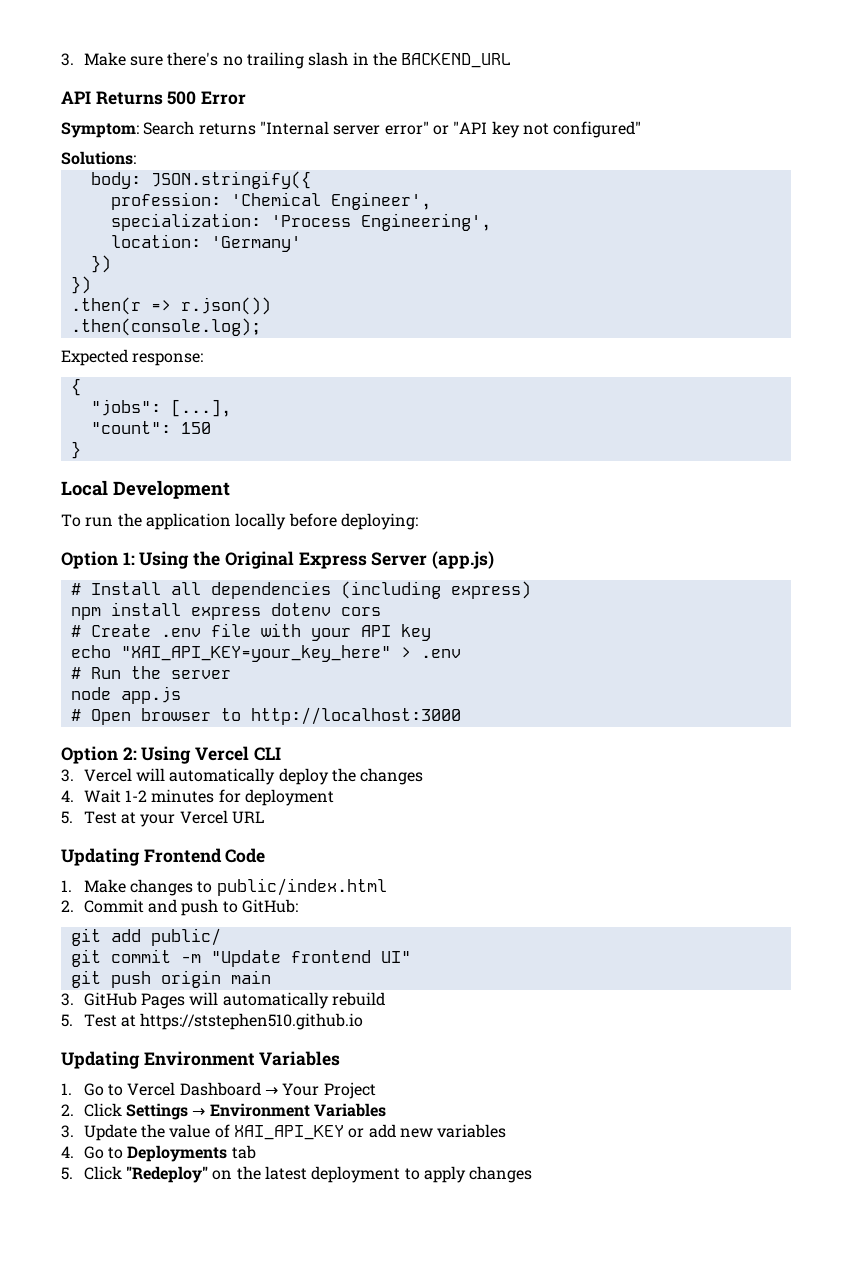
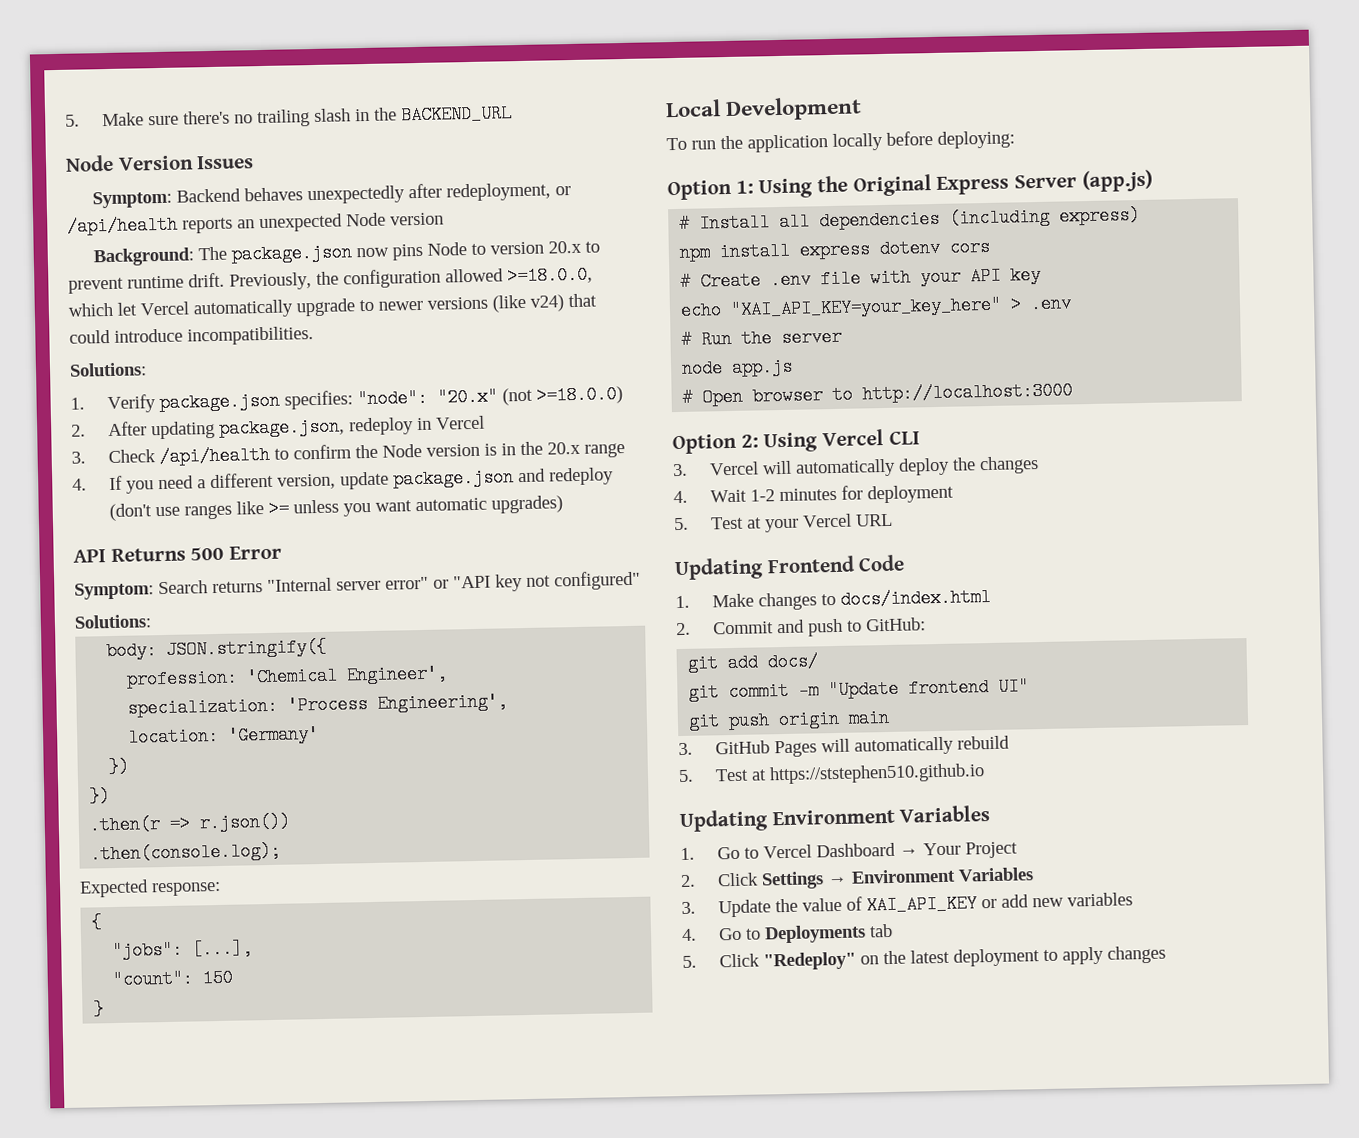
[61,53,74,66] 3. -> [65,114,80,127] 5.
(512, 60) none -> [65,154,255,172] [91,182,571,209] [67,212,444,236] [92,240,600,267] [68,265,593,294] [68,293,597,319] [69,326,314,346] [69,362,147,377] [70,385,623,414] [71,415,485,440] [71,441,625,467] [72,467,614,494] [108,495,563,522] // Node Version Issues // Symptom: Backend behaves unexpectedly after redeployment, or /api/health reports an unexpected Node version // Background: The package.json now pins Node to version 20.x to prevent runtime drift. Previously, the configuration allowed >=18.0.0, which let Vercel automatically upgrade to newer versions (like v24) that could introduce incompatibilities. // Solutions: // 1. Verify package.json specifies: "node": "20.x" (not >=18.0.0) // 2. After updating package.json, redeploy in Vercel // 3. Check /api/health to confirm the Node version is in the 20.x range // 4. If you need a different version, update package.json and redeploy (don't use ranges like >= unless you want automatic upgrades)
[216,878,387,896] public/index.html -> [839,587,991,609] docs/index.html
[150,928,221,946] public/ -> [767,652,819,672] docs/

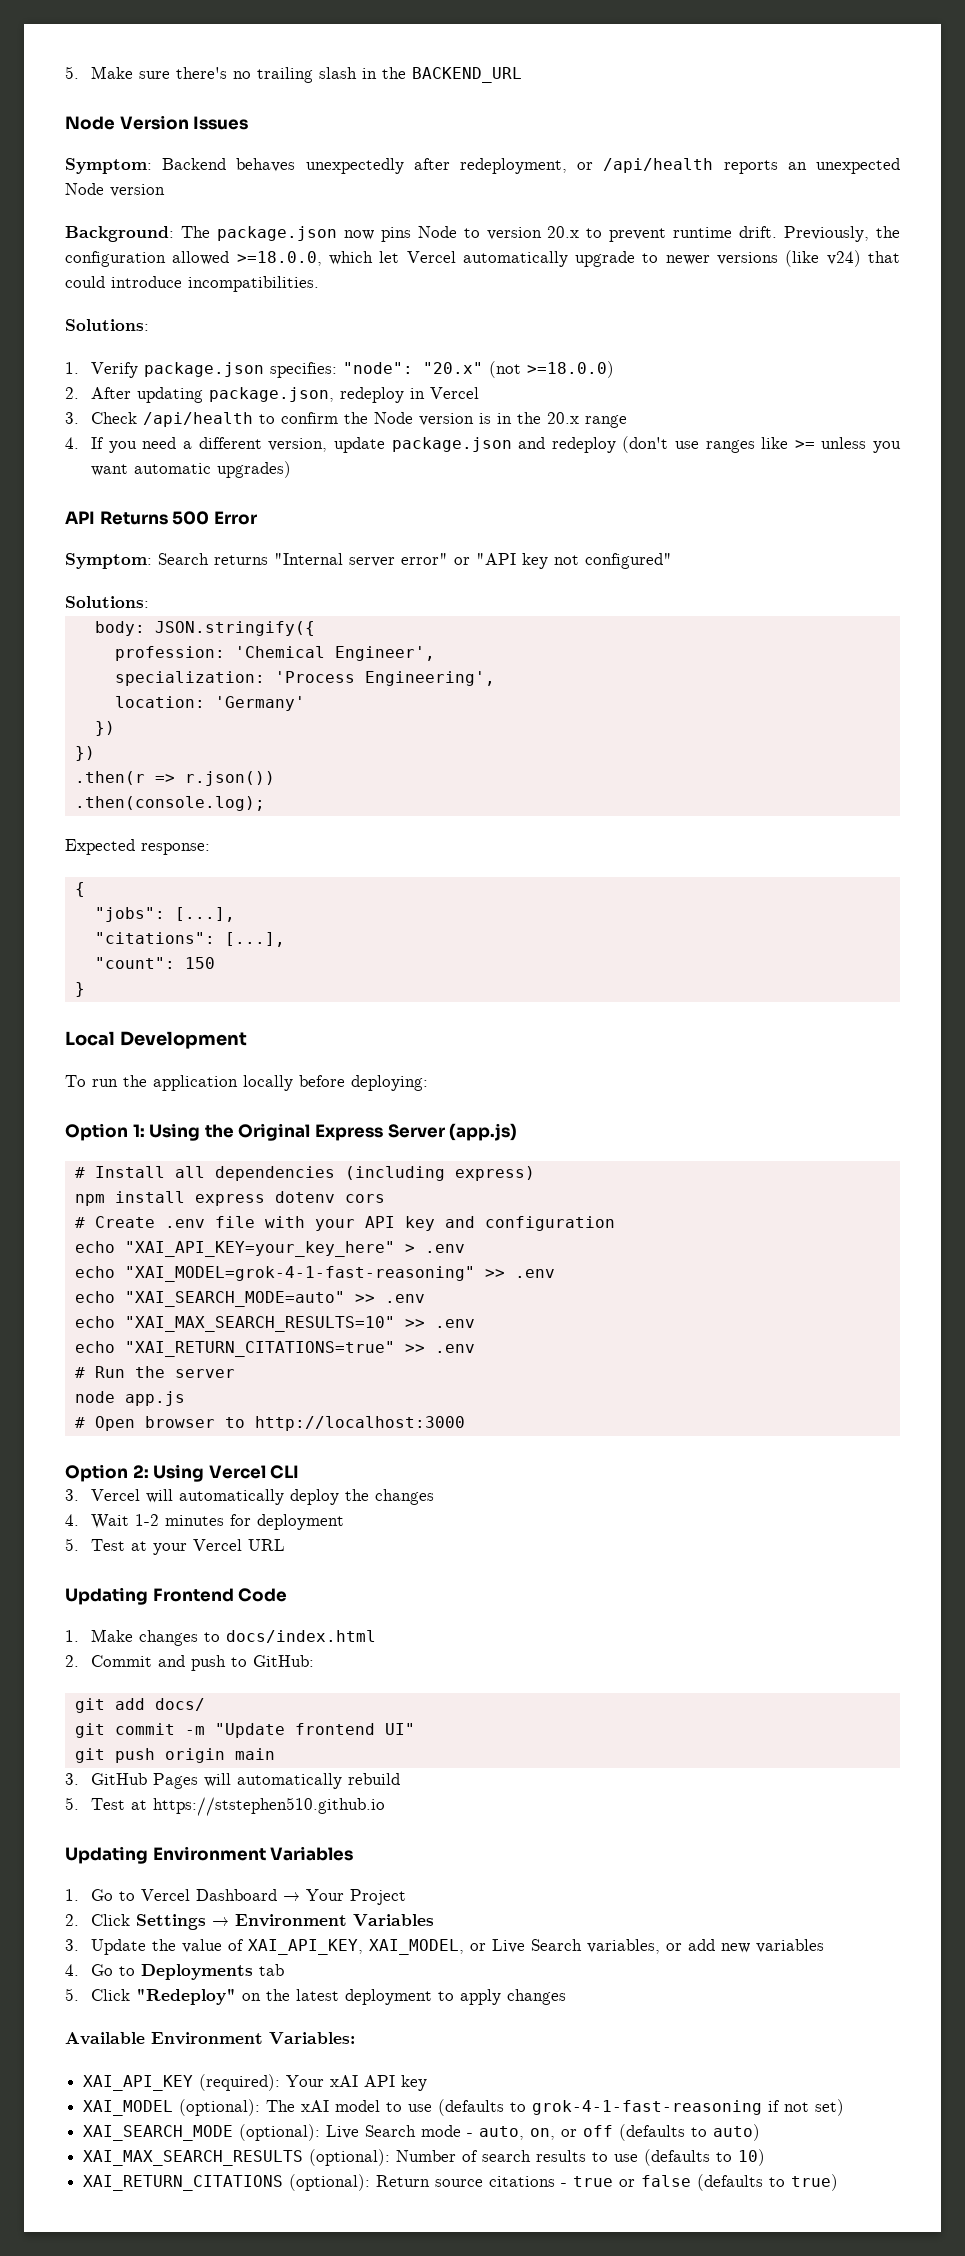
(254, 949) none -> [94,932,285,947] // "citations": [...],
(1042, 275) none -> [444,1216,615,1231] and configuration
(1073, 304) none -> [74,1266,555,1282] [74,1291,425,1307] [74,1316,475,1332] [74,1341,475,1357] // echo "XAI_MODEL=grok-4-1-fast-reasoning" >> .env // echo "XAI_SEARCH_MODE=auto" >> .env // echo "XAI_MAX_SEARCH_RESULTS=10" >> .env // echo "XAI_RETURN_CITATIONS=true" >> .env
[865,894,977,915] XAI_API_KEY -> [248,1939,661,1955] XAI_API_KEY, XAI_MODEL, or Live Search variables,
(1166, 954) none -> [65,2032,355,2045] [83,2074,428,2091] [83,2099,845,2116] [83,2124,761,2141] [83,2149,766,2166] [83,2174,839,2191] // Available Environment Variables: // XAI_API_KEY (required): Your xAI API key // XAI_MODEL (optional): The xAI model to use (defaults to grok-4-1-fast-reasoning if not set) // XAI_SEARCH_MODE (optional): Live Search mode - auto, on, or off (defaults to auto) // XAI_MAX_SEARCH_RESULTS (optional): Number of search results to use (defaults to 10) // XAI_RETURN_CITATIONS (optional): Return source citations - true or false (defaults to true)

